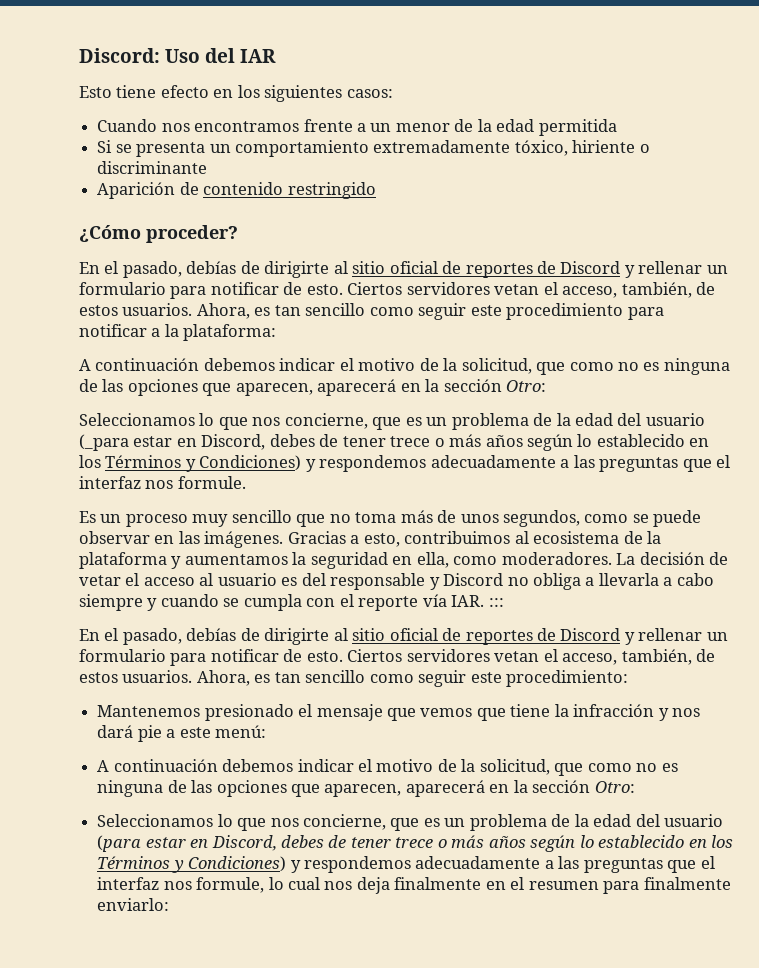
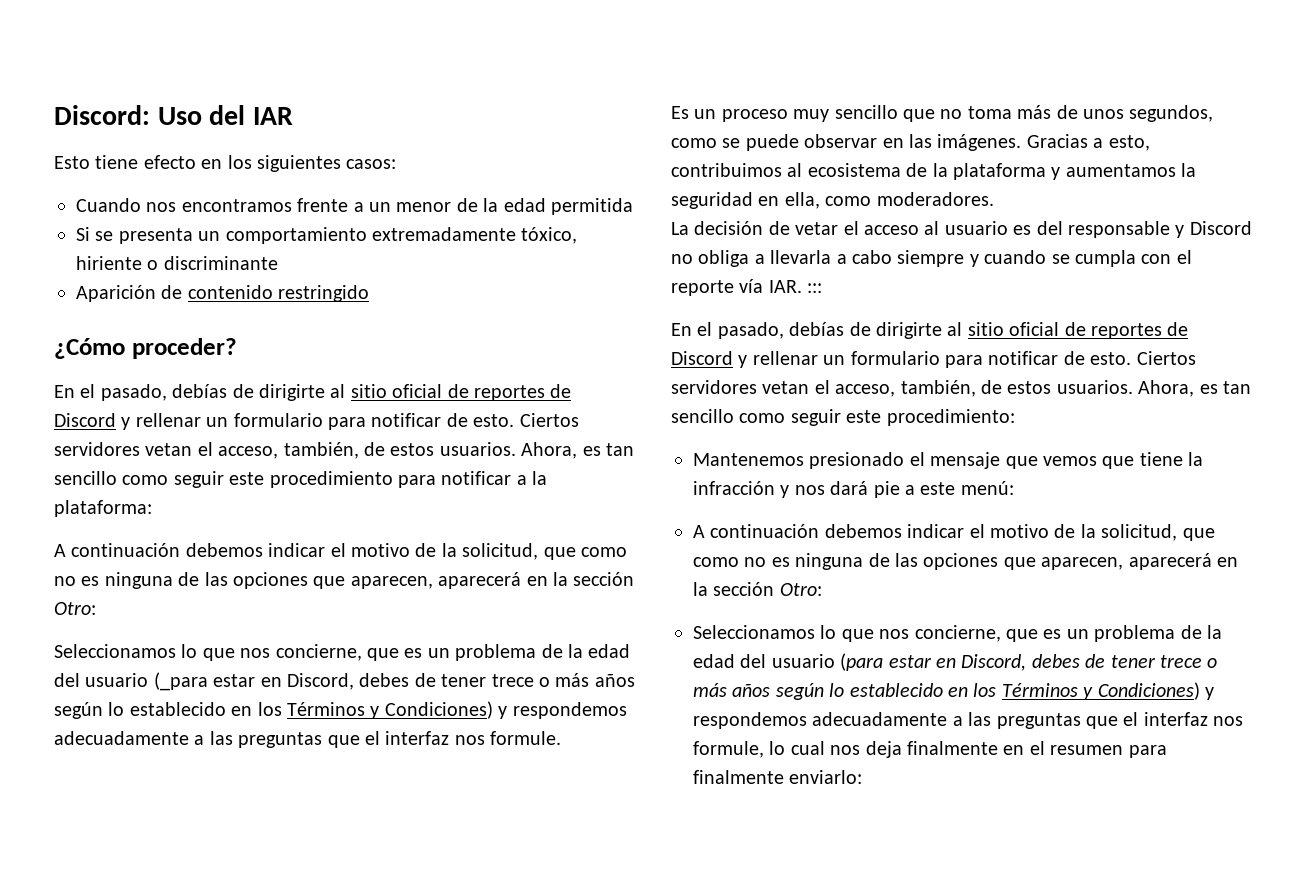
(612, 558) none -> (994, 199) //

